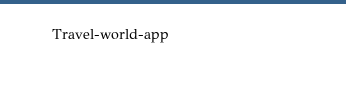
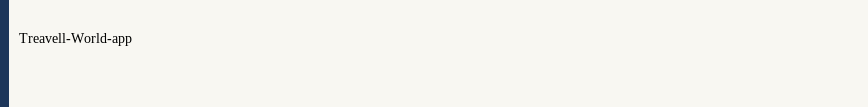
[52,29,169,43] Travel-world-app -> [19,33,132,46] Treavell-World-app

